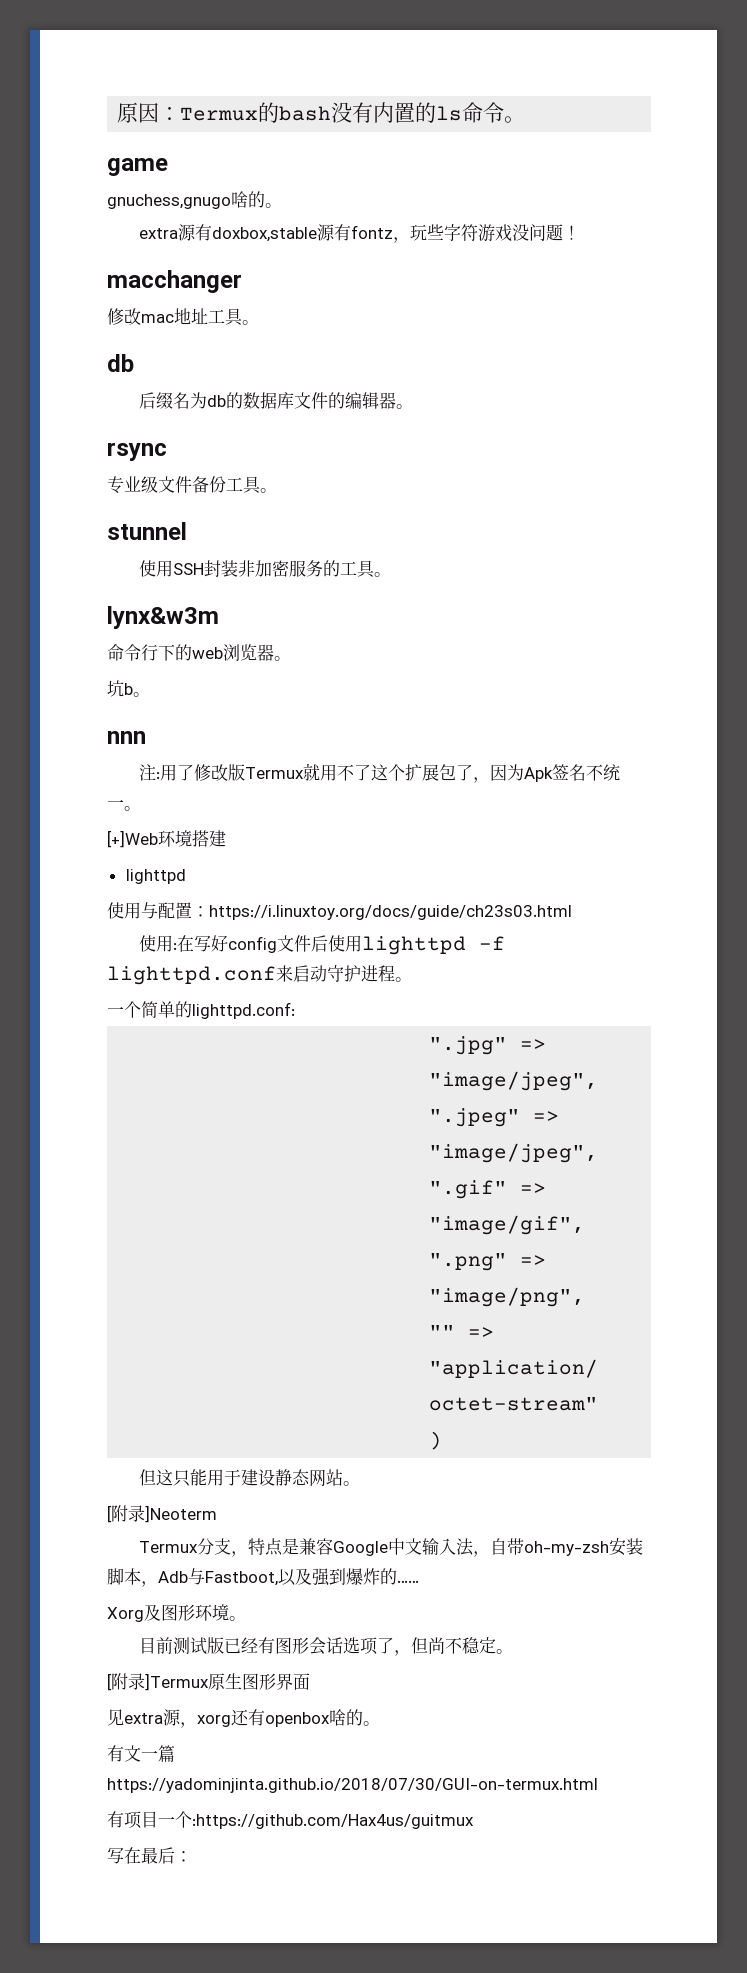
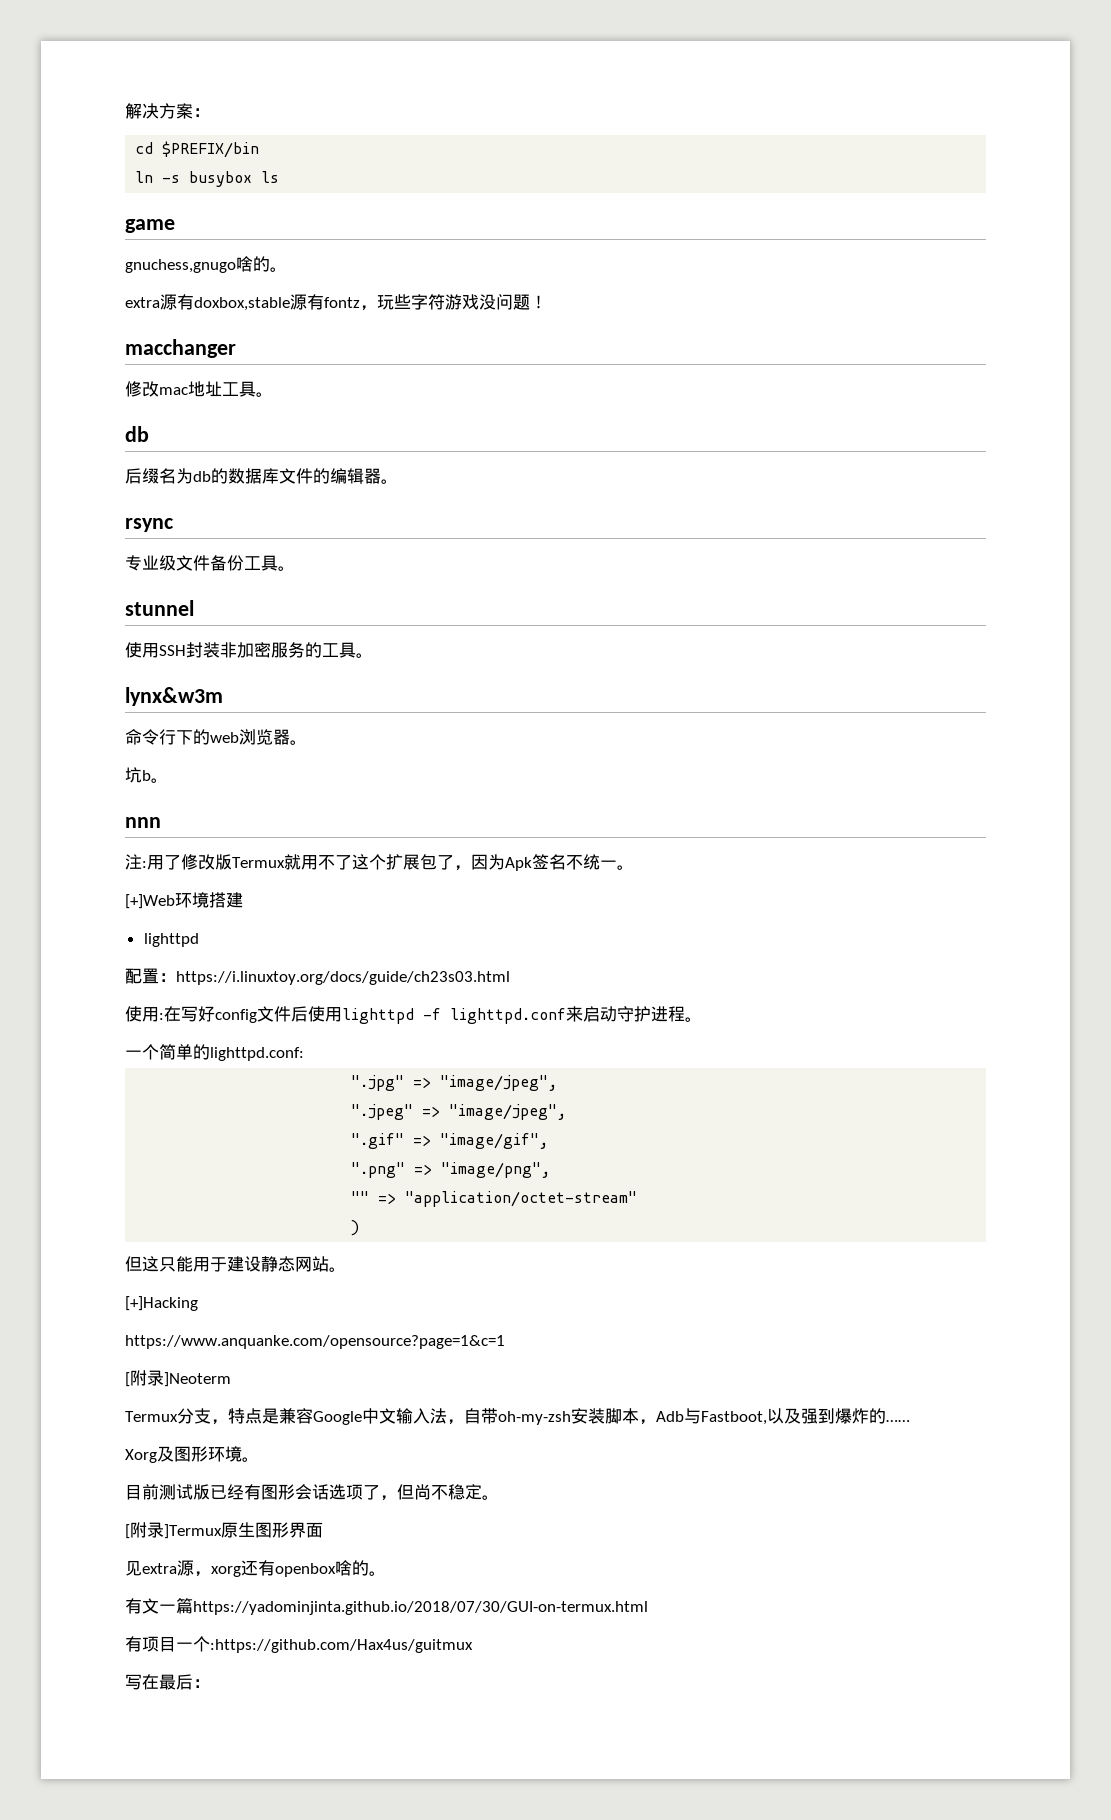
[117,102,437,123] 原因：Termux的bash没有内置的 -> [125,103,210,119] [135,141,260,158] [135,171,253,187] 解决方案： // cd $PREFIX/bin // ln -s busybox
[462,102,526,123] 命令。 -> (280, 177) none
[107,902,158,919] 使用与 -> (199, 940) none
(360, 1483) none -> [125,1296,198,1311] [125,1335,505,1349] // [+]Hacking // https://www.anquanke.com/opensource?page=1&c=1

